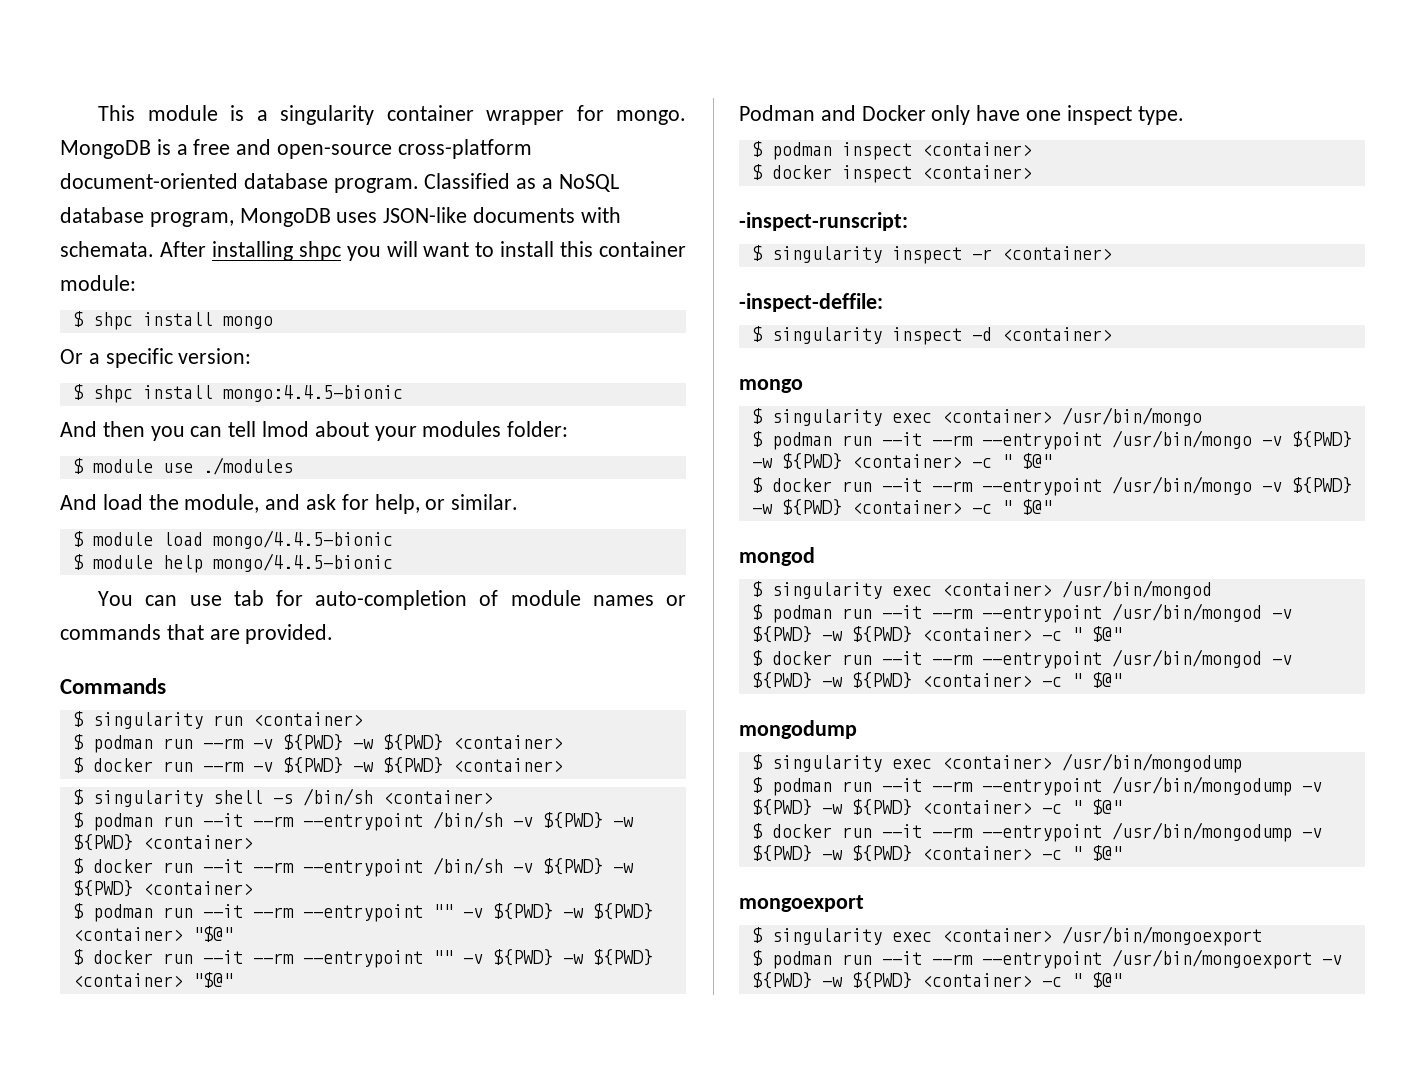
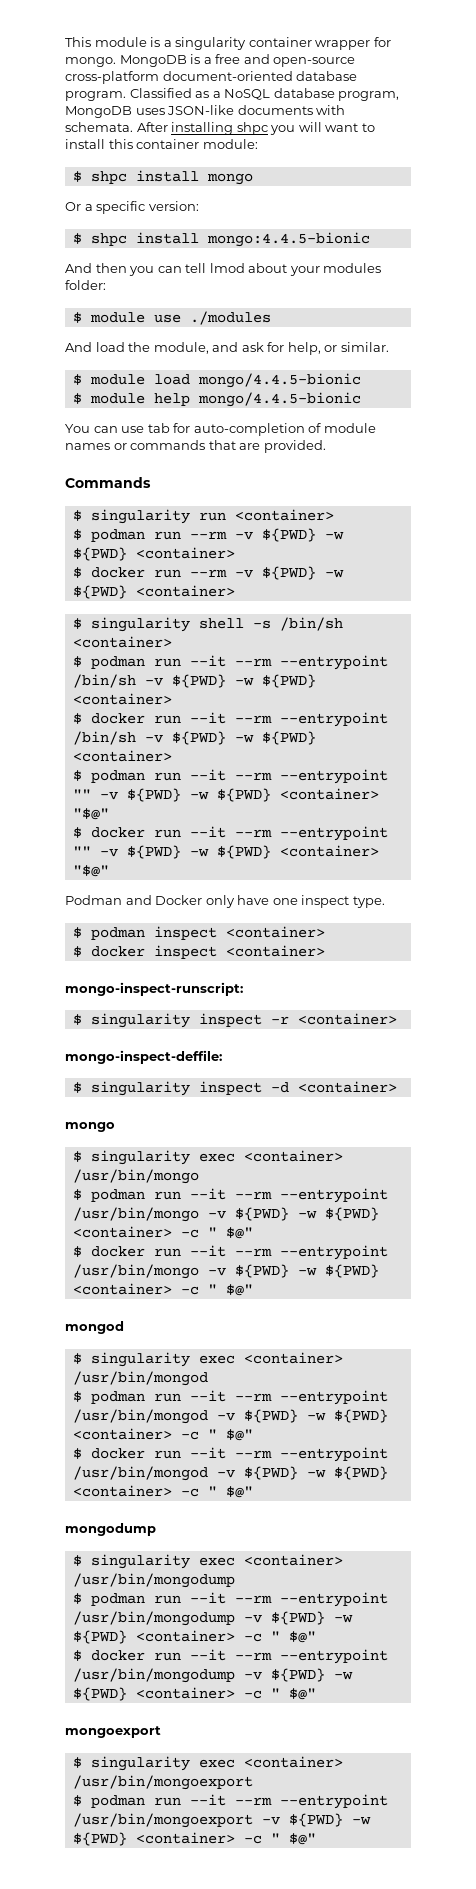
[739,212,908,231] -inspect-runscript: -> [65,982,243,996] mongo-inspect-runscript:
[739,293,883,312] -inspect-deffile: -> [65,1050,222,1064] mongo-inspect-deffile:

